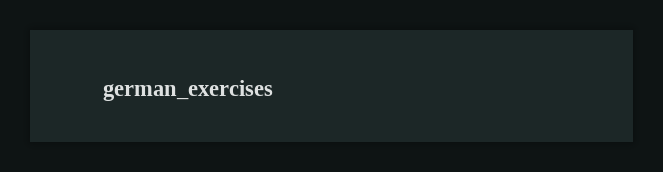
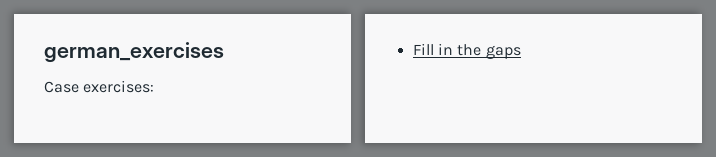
(273, 90) none -> [44,80,155,93] [412,43,521,59] // Case exercises: // Fill in the gaps

